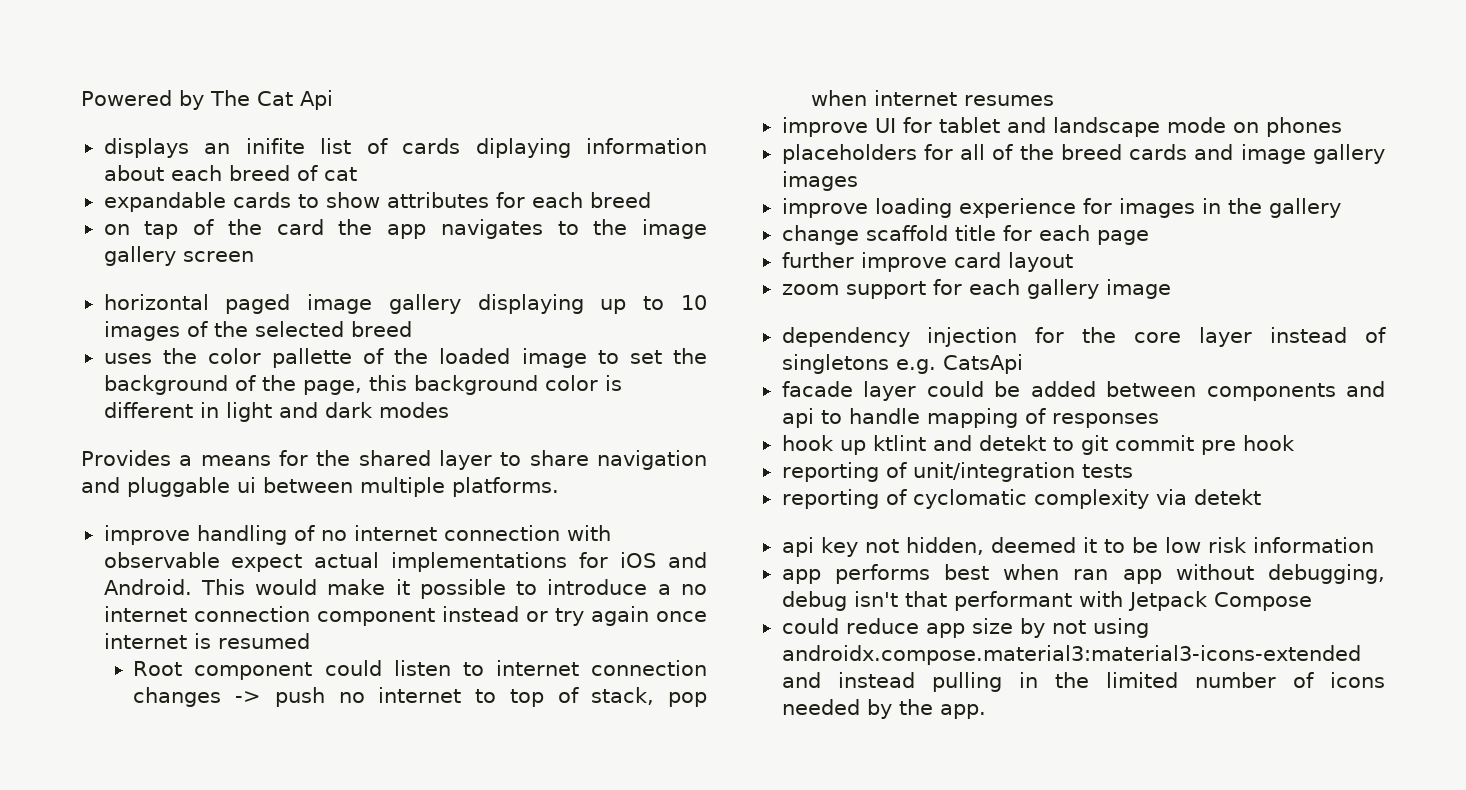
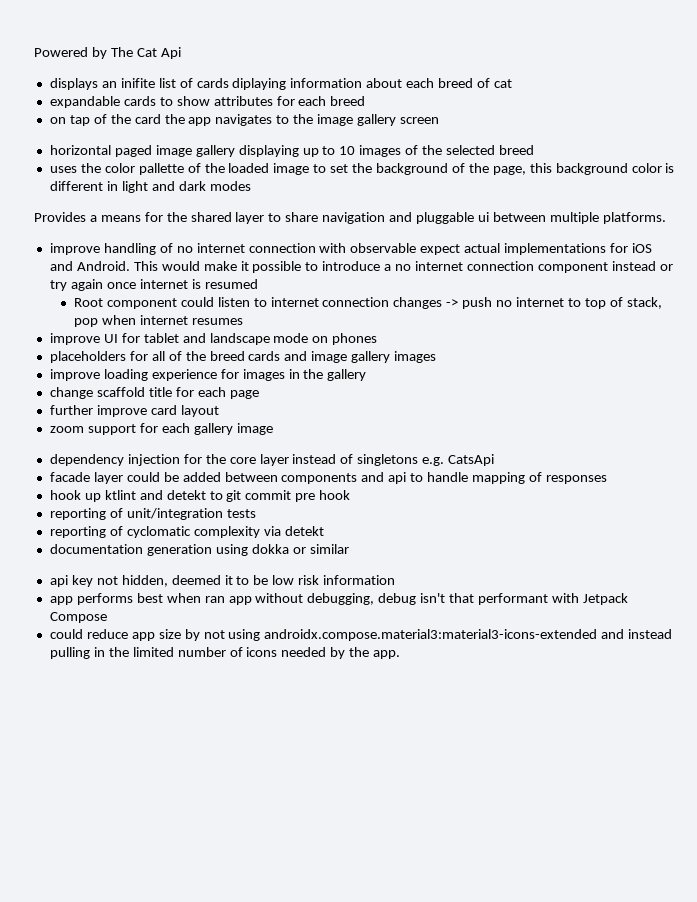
(1261, 497) none -> [49,544,349,556] // documentation generation using dokka or similar

